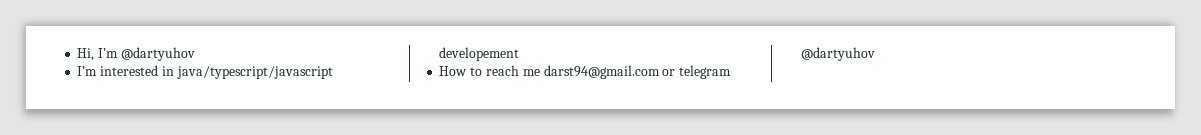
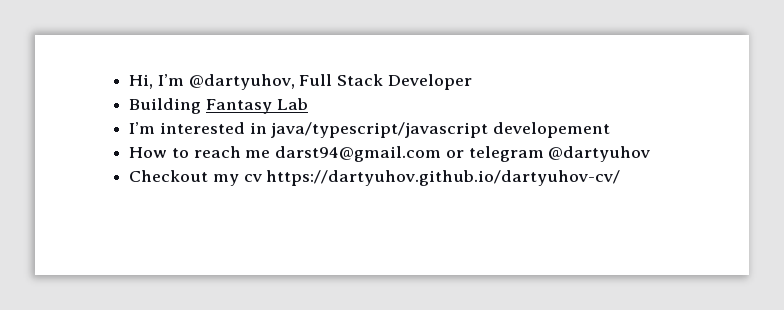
[120,47,195,61] @dartyuhov -> [188,74,472,90] [129,98,308,114] @dartyuhov, Full Stack Developer // Building Fantasy Lab
(876, 54) none -> [129,170,621,186] // Checkout my cv https://dartyuhov.github.io/dartyuhov-cv/

